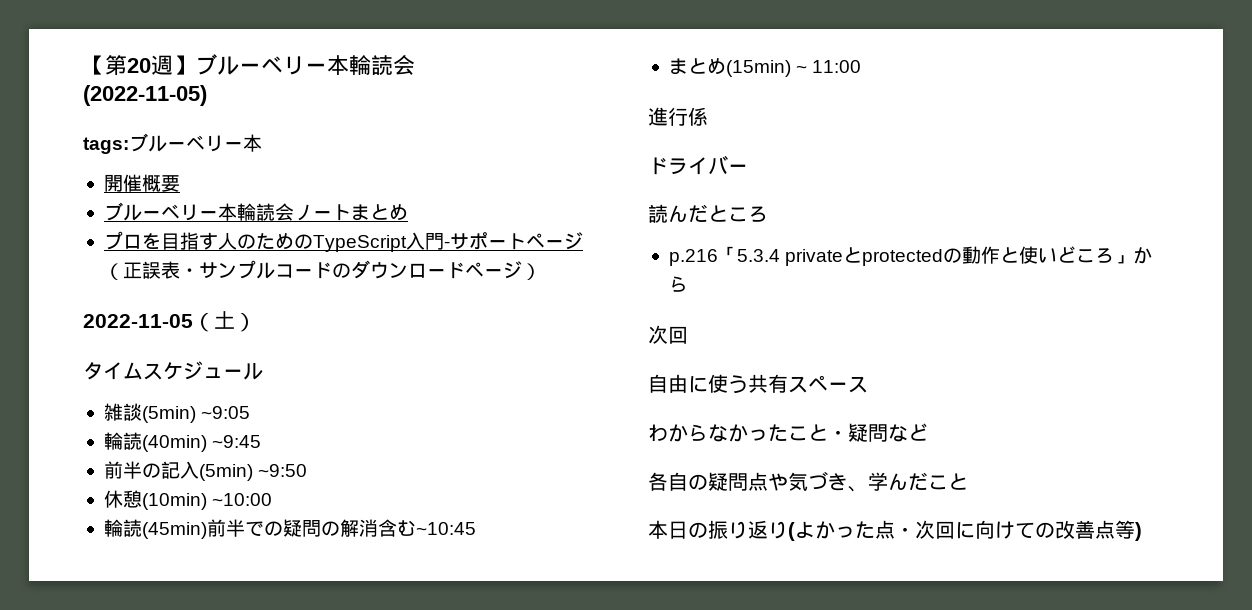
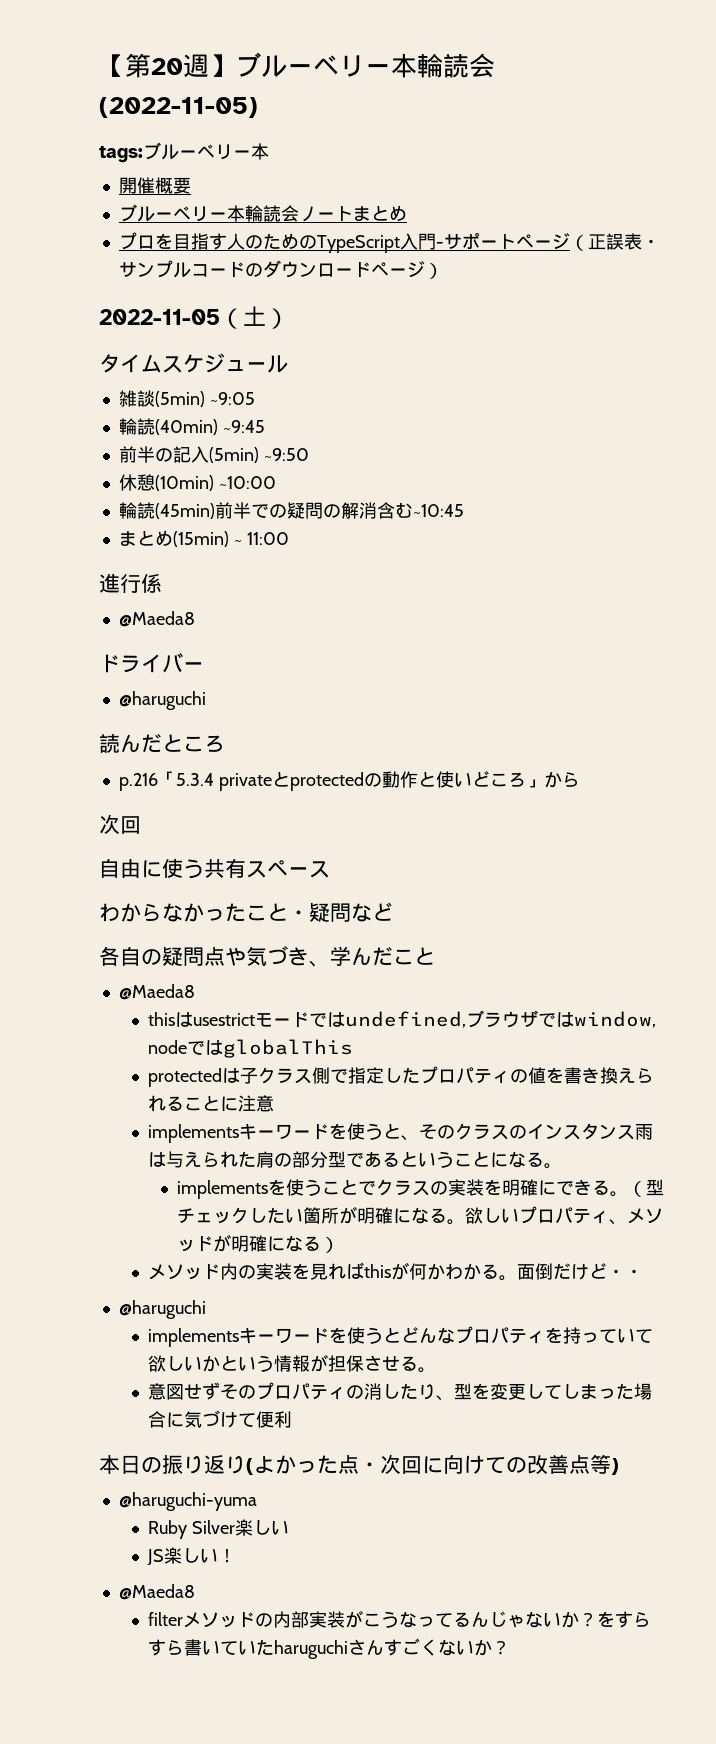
(708, 116) none -> [118,611,195,627] // @Maeda8
(748, 168) none -> [118,691,206,710] // @haruguchi
(968, 481) none -> [118,984,195,1000] [147,1010,656,1028] [147,1039,353,1058] [147,1066,654,1087] [147,1095,274,1112] [147,1123,653,1143] [147,1151,562,1169] [177,1179,665,1199] [177,1206,664,1225] [177,1234,340,1253] [147,1262,643,1281] [118,1300,206,1319] [147,1326,653,1347] [147,1354,436,1373] [147,1382,652,1401] [147,1410,292,1428] // @Maeda8 // thisはusestrictモードではundefined,ブラウザではwindow, nodeではglobalThis // protectedは子クラス側で指定したプロパティの値を書き換えられることに注意 // implementsキーワードを使うと、そのクラスのインスタンス雨は与えられた肩の部分型であるということになる。 // implementsを使うことでクラスの実装を明確にできる。（型チェックしたい箇所が明確になる。欲しいプロパティ、メソッドが明確になる） // メソッド内の実装を見ればthisが何かわかる。面倒だけど・・ // @haruguchi // implementsキーワードを使うとどんなプロパティを持っていて欲しいかという情報が担保させる。 // 意図せずそのプロパティの消したり、型を変更してしまった場合に気づけて便利
(1142, 531) none -> [118,1492,257,1511] [147,1519,289,1539] [146,1547,236,1566] [118,1584,195,1600] [147,1610,651,1628] [147,1638,510,1659] // @haruguchi-yuma // Ruby Silver楽しい // JS楽しい！ // @Maeda8 // filterメソッドの内部実装がこうなってるんじゃないか？をすらすら書いていたharuguchiさんすごくないか？

